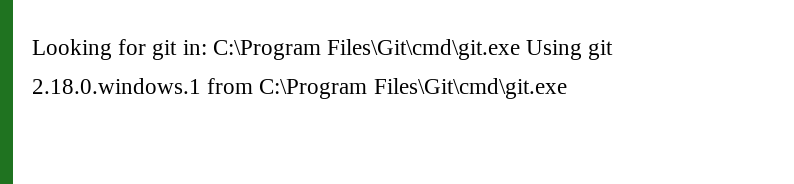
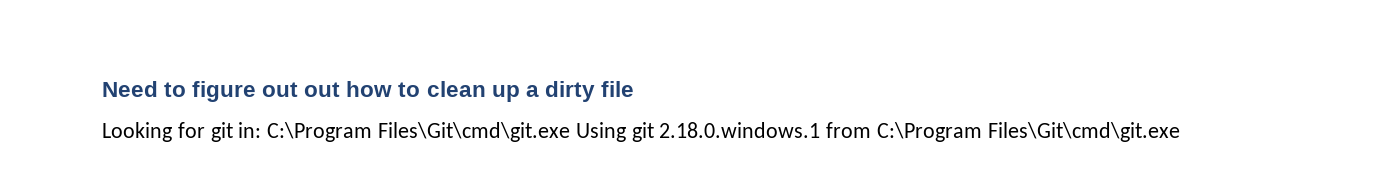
(32, 49) none -> [102,81,634,102] Need to figure out out how to clean up a dirty file //

